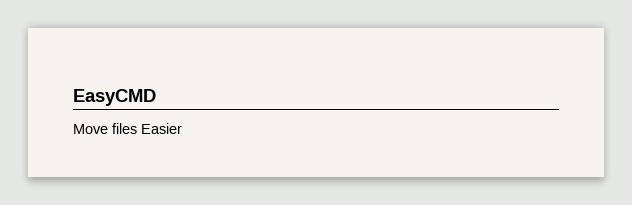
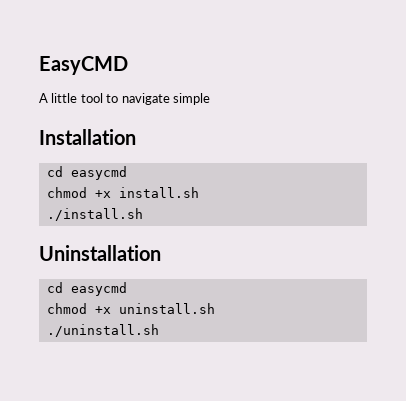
[73,123,182,134] Move files Easier -> [39,93,210,105] [39,129,136,145] [46,166,127,180] [46,187,199,198] [46,208,143,221] [39,245,161,261] [46,282,127,296] [46,303,215,314] [46,324,159,337] A little tool to navigate simple // Installation // cd easycmd // chmod +x install.sh // ./install.sh // Uninstallation // cd easycmd // chmod +x uninstall.sh // ./uninstall.sh

